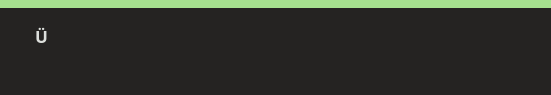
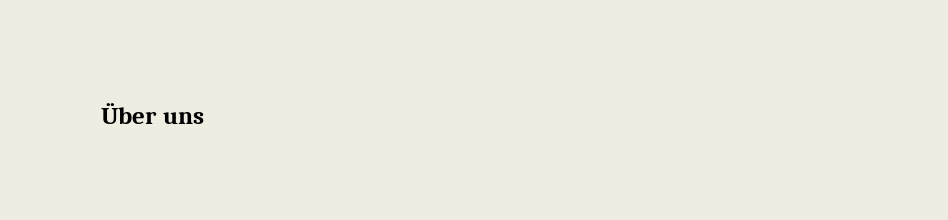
[35,27,48,43] Ü -> [101,103,204,124] Über uns

